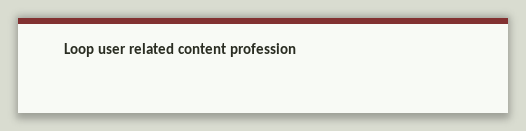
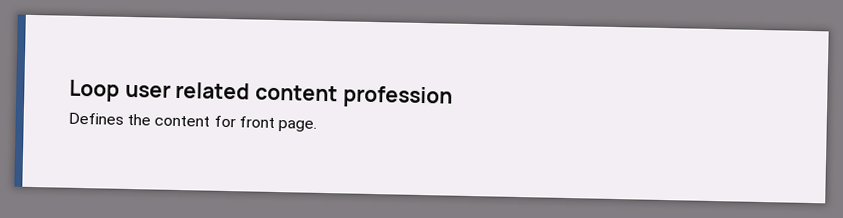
(296, 50) none -> [68,112,317,132] // Defines the content for front page.

